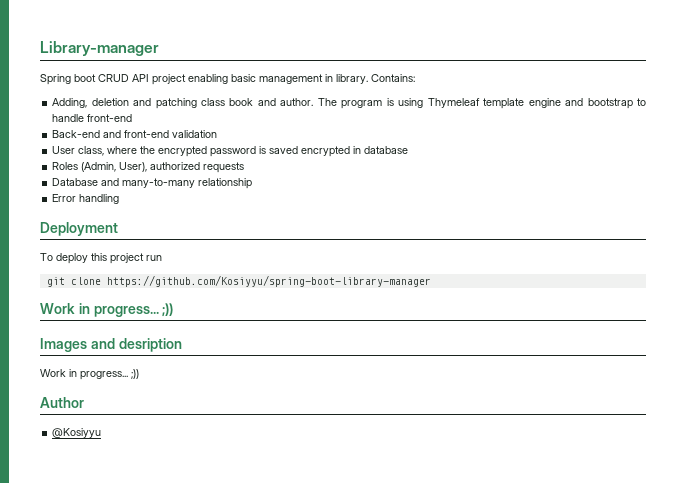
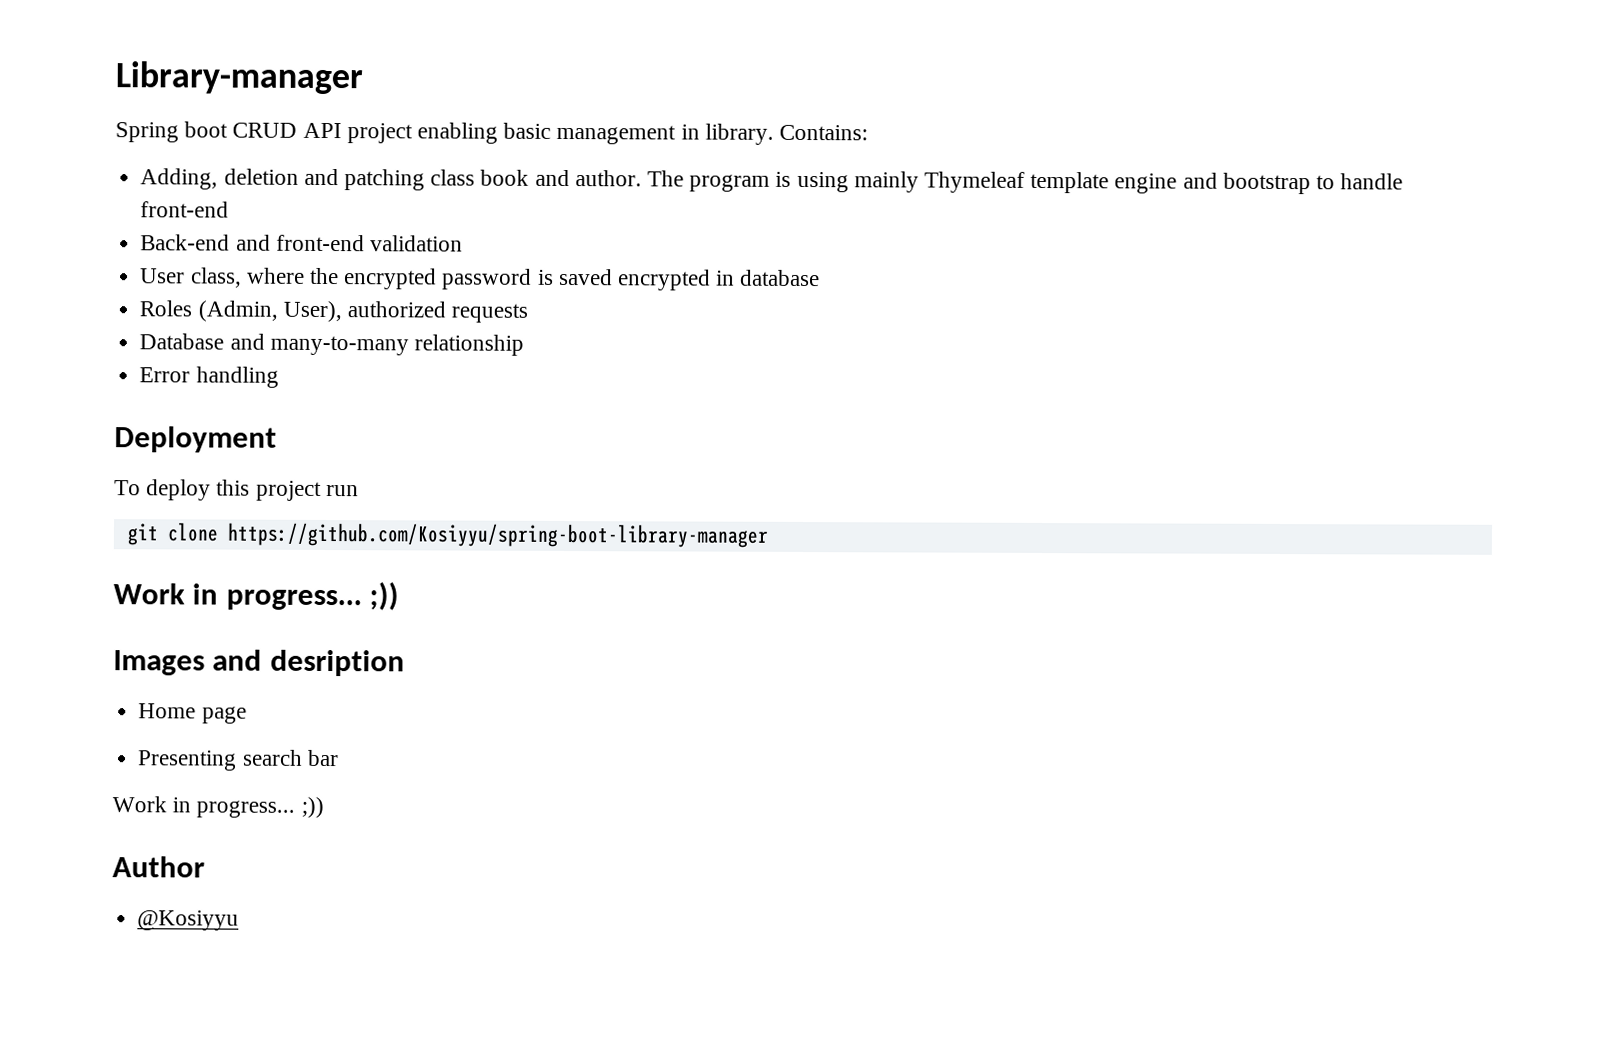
(424, 103) none -> [853,171,919,193] mainly
(182, 345) none -> [138,703,247,724] [137,749,339,771] // Home page // Presenting search bar

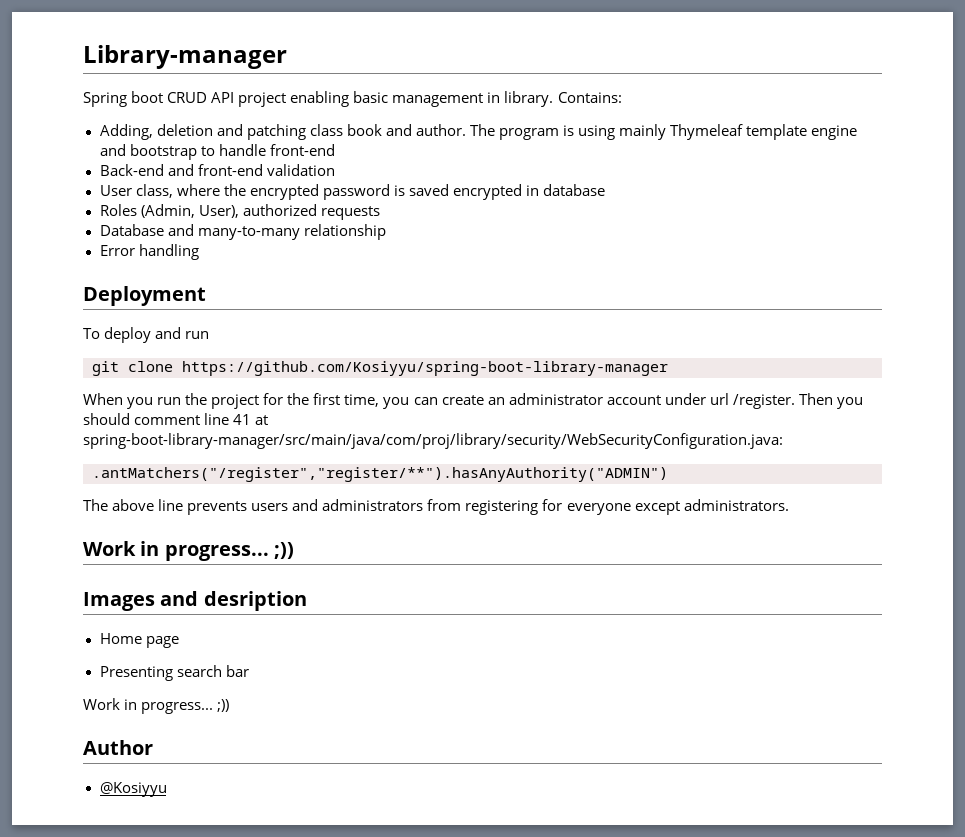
[216,479,322,501] this project -> [155,327,182,339] and
(769, 535) none -> [83,393,863,409] [83,413,269,425] [83,433,783,449] [92,467,668,482] [83,499,789,515] // When you run the project for the first time, you can create an administrator account under url /register. Then you should comment line 41 at spring-boot-library-manager/src/main/java/com/proj/library/security/WebSecurityConfiguration.java: // .antMatchers("/register","register/**").hasAnyAuthority("ADMIN") // The above line prevents users and administrators from registering for everyone except administrators.

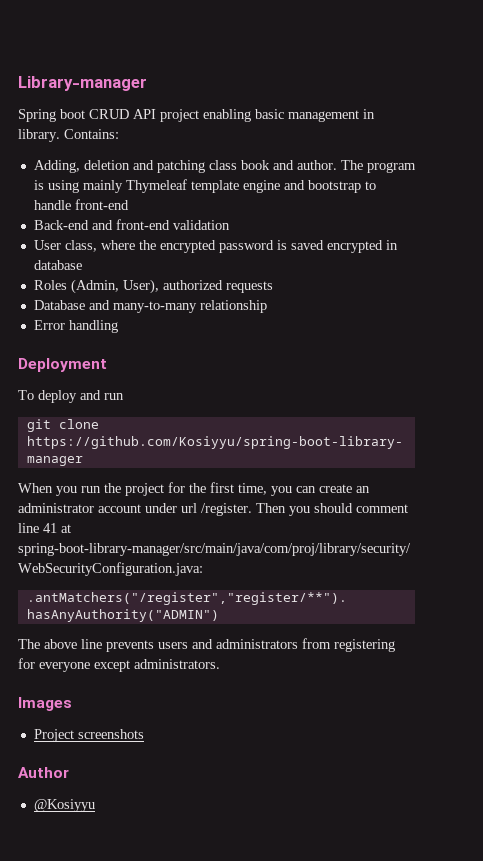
[83,541,295,561] [83,591,307,611] [99,633,179,648] [99,665,249,681] [83,698,230,714] Work in progress... ;)) // Images and desription // Home page // Presenting search bar // Work in progress... ;)) -> [18,697,72,711] [33,729,144,742] Images // Project screenshots

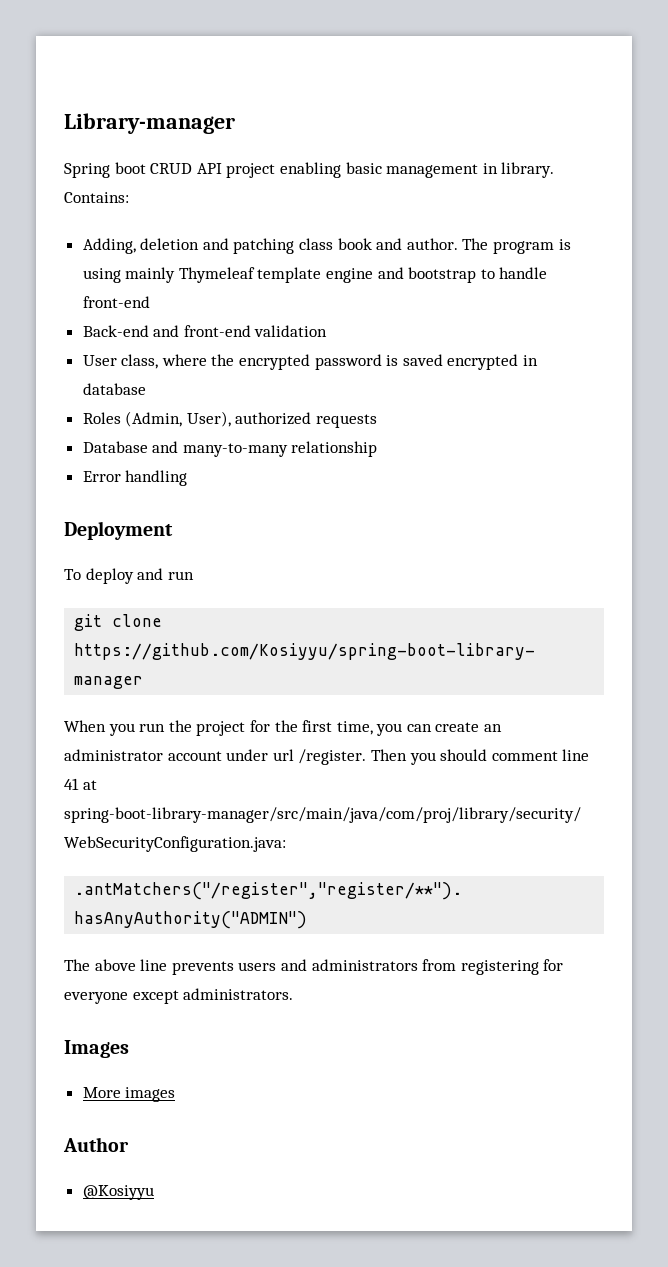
[33,729,144,742] Project screenshots -> [82,1087,176,1102] More images

